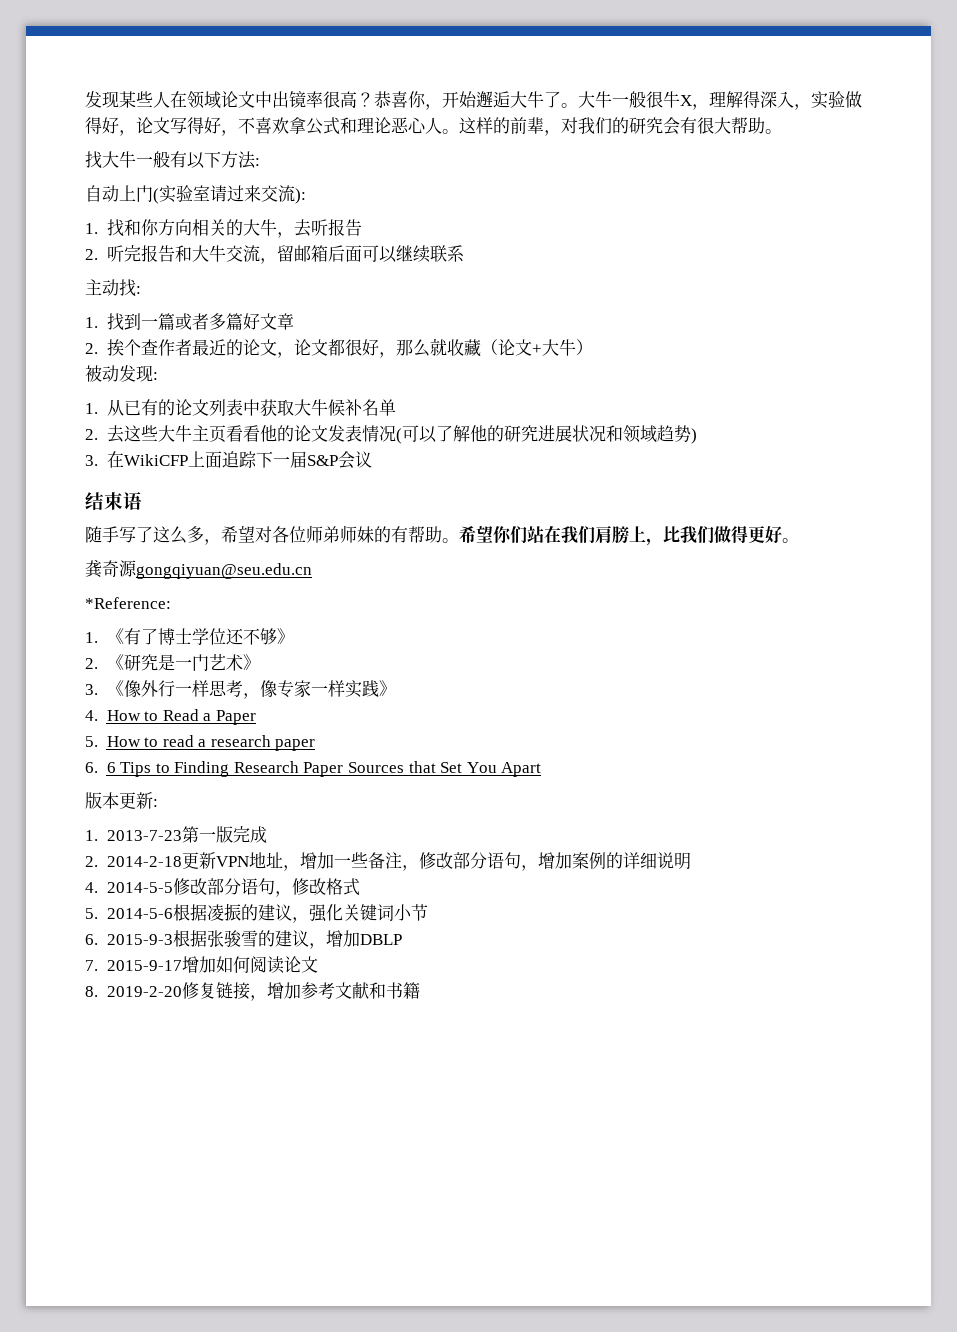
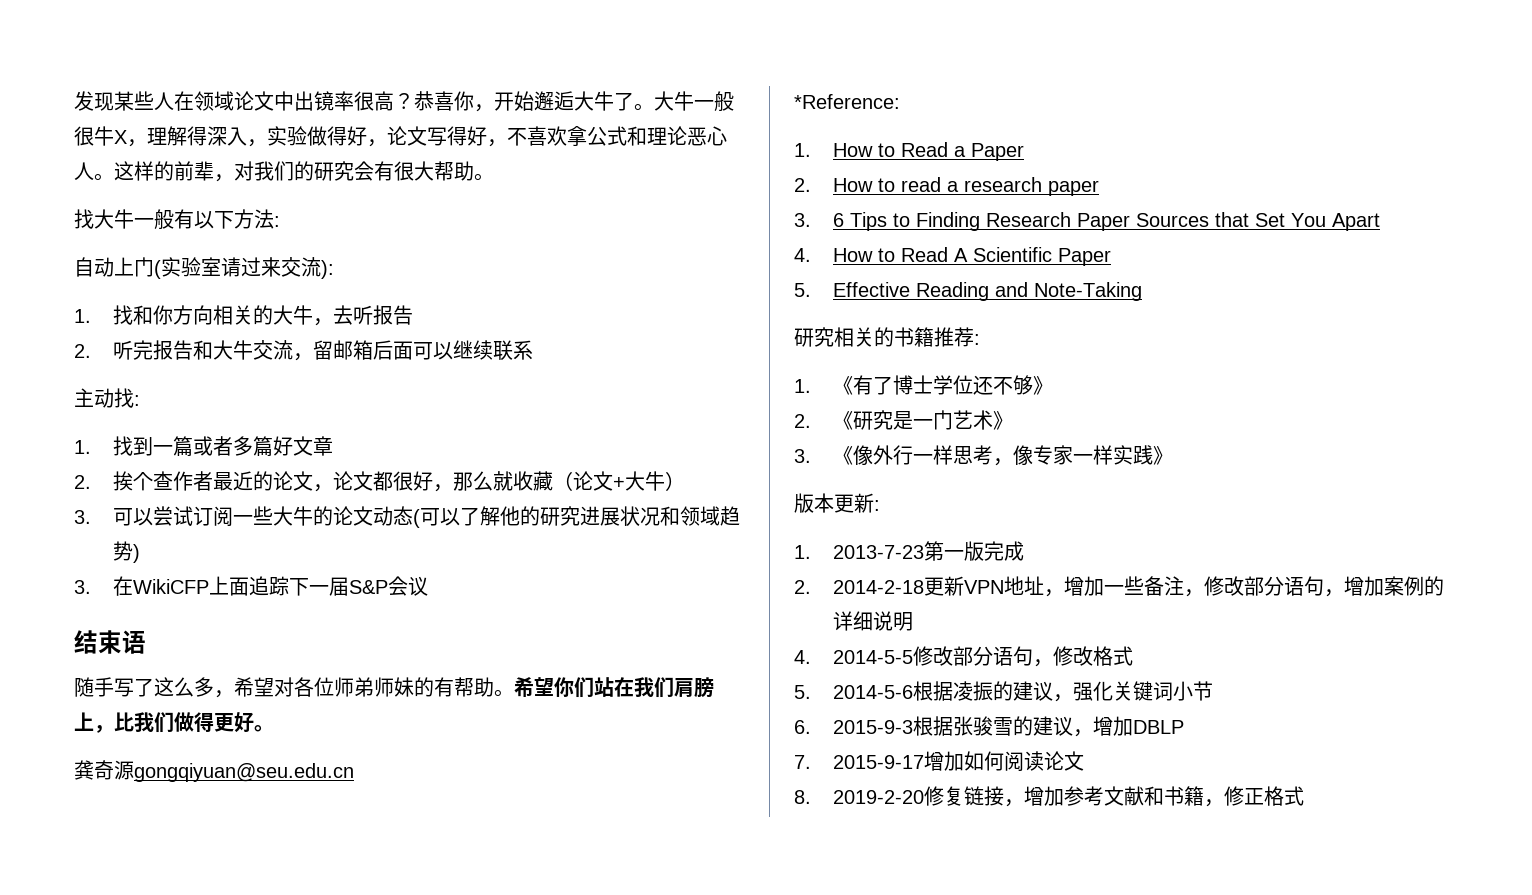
[85,365,158,382] [85,399,396,416] [85,425,396,443] 被动发现: // 1.从已有的论文列表中获取大牛候补名单 // 2.去这些大牛主页看看他的论文发表情况 -> [74,506,414,526] 3.可以尝试订阅一些大牛的论文动态
(171, 603) none -> [794,142,1025,161] [794,177,1100,196] [794,212,1381,231] [794,247,1112,266] [794,282,1143,301] [794,327,980,347] // 1. How to Read a Paper // 2. How to read a research paper // 3. 6 Tips to Finding Research Paper Sources that Set You Apart // 4. How to Read A Scientific Paper // 5. Effective Reading and Note-Taking // 研究相关的书籍推荐:
[85,709,256,725] [85,735,316,751] [85,761,542,777] // 4. How to Read a Paper // 5. How to read a research paper // 6. 6 Tips to Finding Research Paper Sources that Set You Apart -> (1174, 455) none
(420, 990) none -> [1204,786,1305,807] ，修正格式

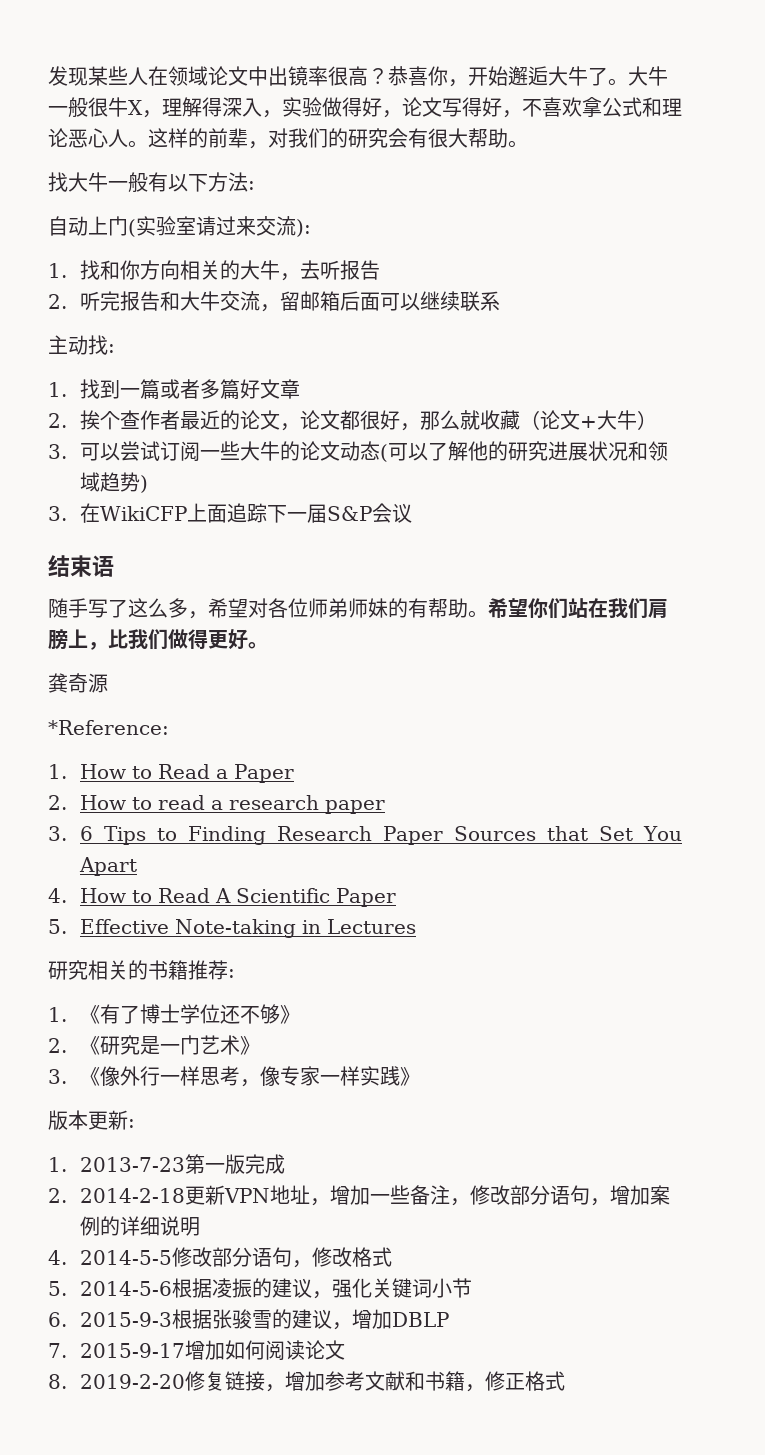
[134,763,354,782] gongqiyuan@seu.edu.cn -> (108, 683) none
[916,282,1143,301] Reading and Note-Taking -> [175,919,417,938] Note-taking in Lectures

